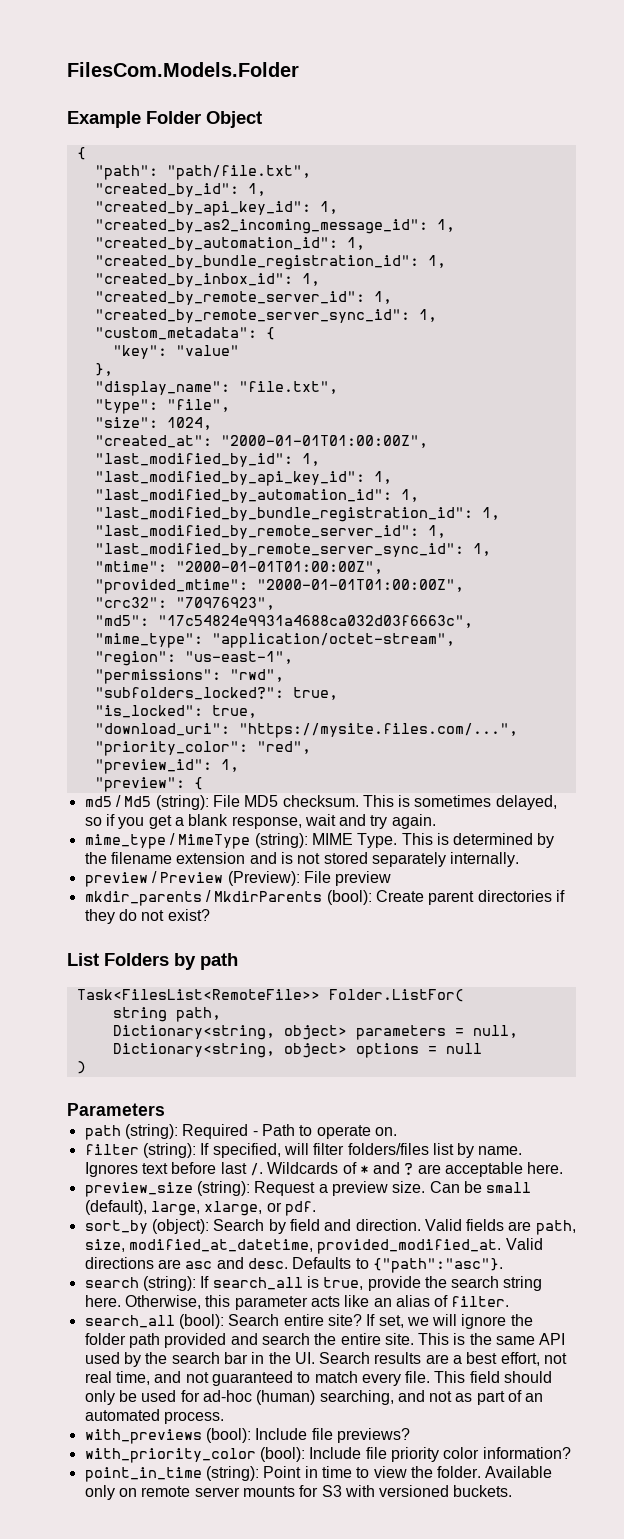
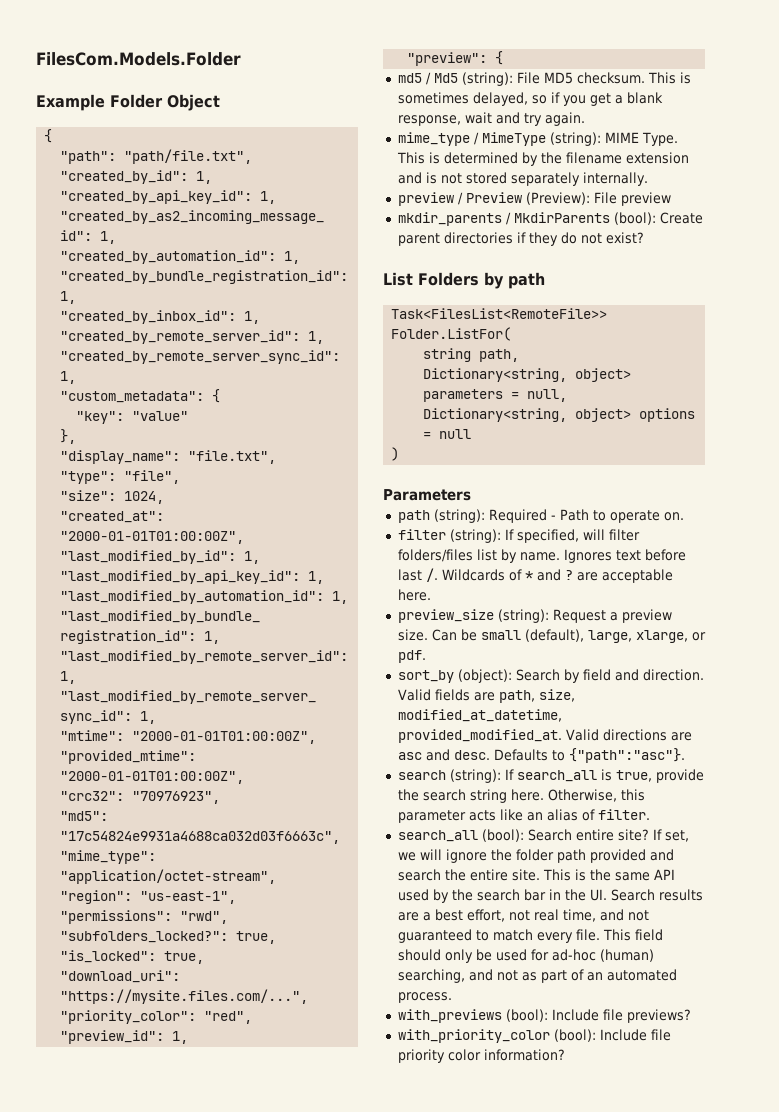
[84,1466,553,1482] [84,1485,513,1500] // point_in_time (string): Point in time to view the folder. Available only on remote server mounts for S3 with versioned buckets. -> (565, 1055) none

